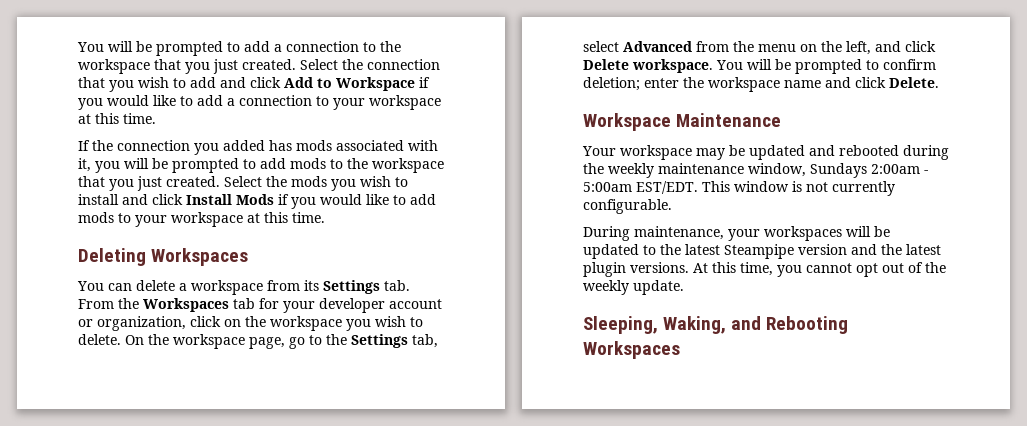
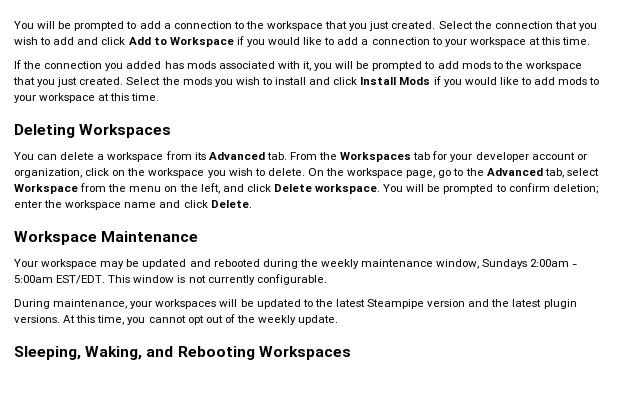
[323,280,380,294] Settings -> [208,152,265,160] Advanced
[351,334,408,348] Settings -> [486,168,543,176] Advanced
[623,41,692,52] Advanced -> [14,184,78,194] Workspace

